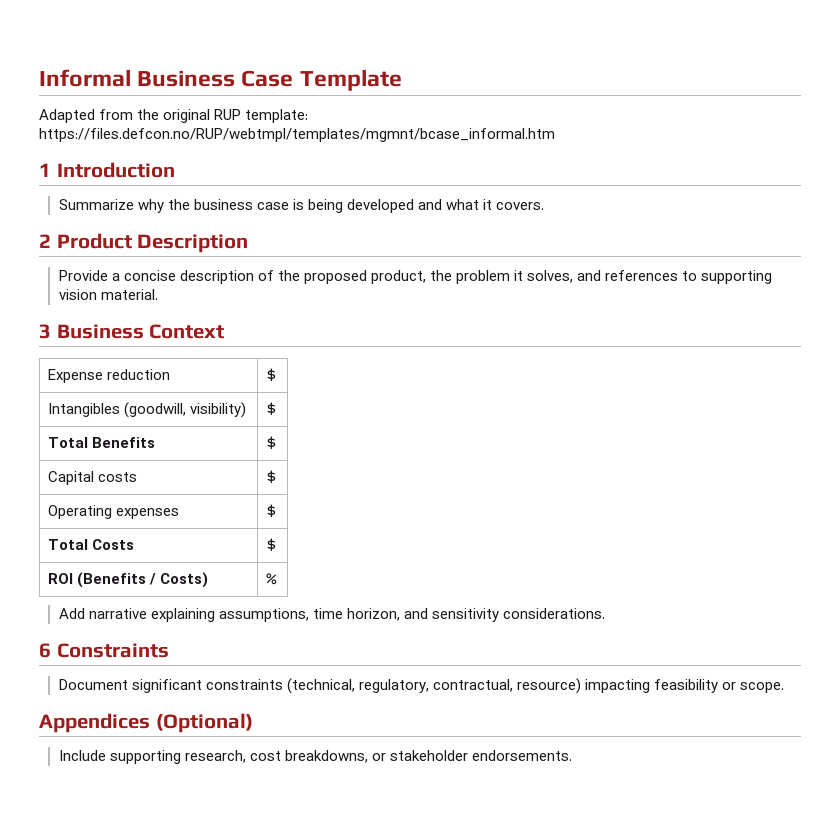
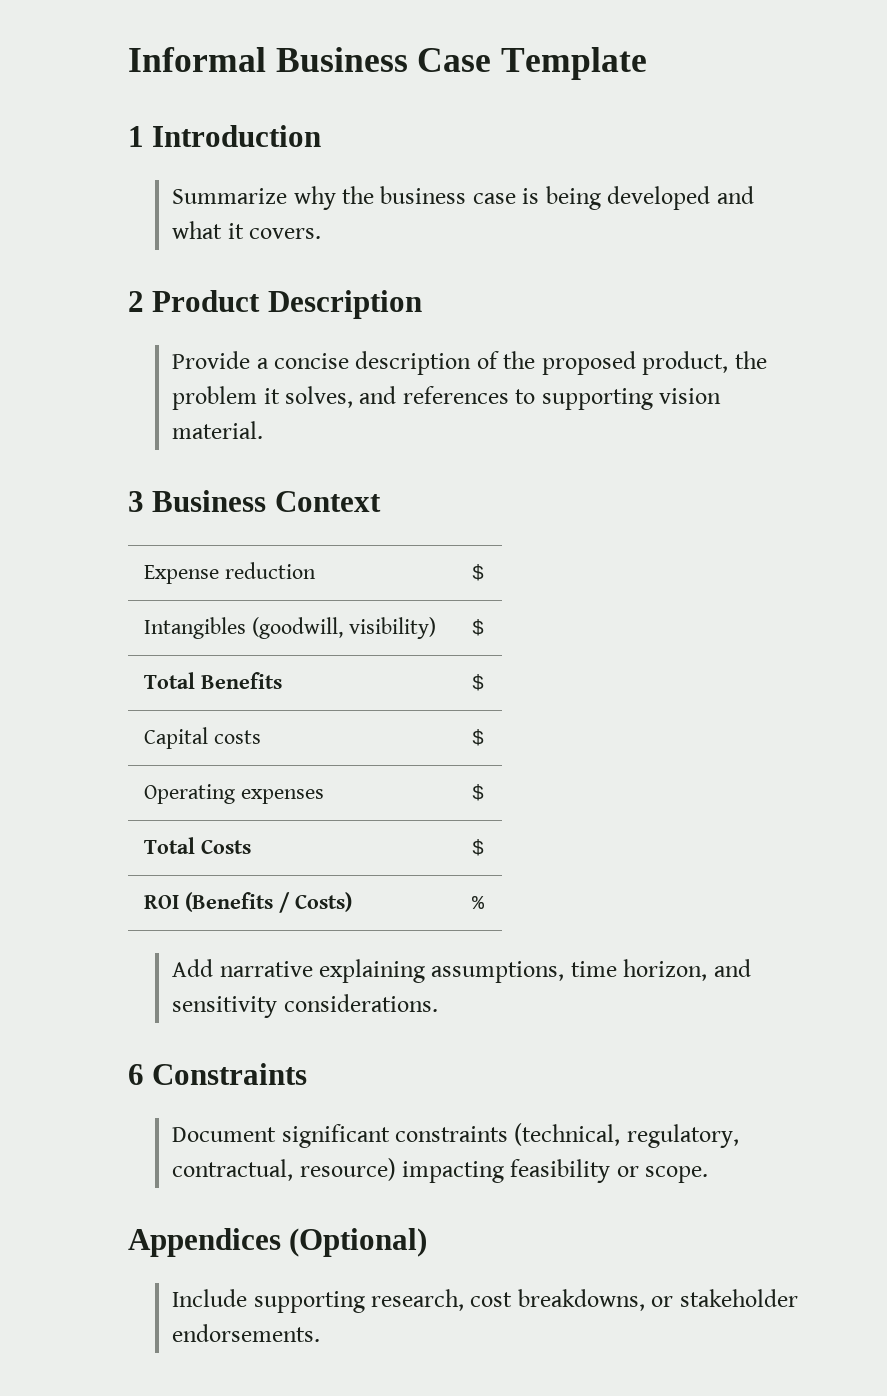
[39,109,309,123] [39,128,555,142] // Adapted from the original RUP template: https://files.defcon.no/RUP/webtmpl/templates/mgmnt/bcase_informal.htm -> (647, 63) none

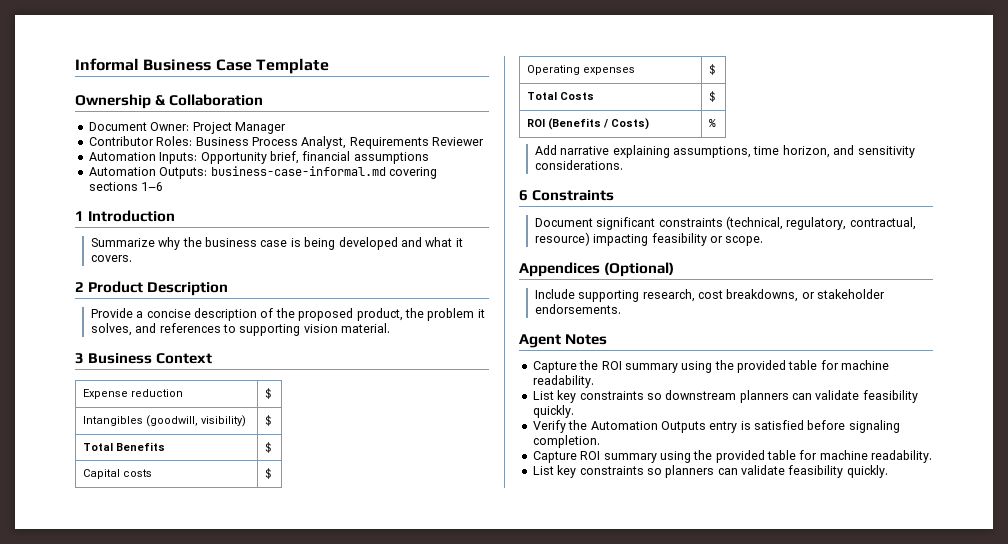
(647, 63) none -> [75,94,264,109] [88,122,286,134] [88,136,484,149] [88,151,429,164] [88,166,437,179] [88,182,164,191] // Ownership & Collaboration // Document Owner: Project Manager // Contributor Roles: Business Process Analyst, Requirements Reviewer // Automation Inputs: Opportunity brief, financial assumptions // Automation Outputs: business-case-informal.md covering sections 1–6
(321, 1333) none -> [519,334,608,348] [532,360,890,373] [532,375,594,388] [532,390,918,403] [532,405,574,418] [532,420,900,433] [532,435,600,448] [532,450,933,463] [532,465,888,478] // Agent Notes // Capture the ROI summary using the provided table for machine readability. // List key constraints so downstream planners can validate feasibility quickly. // Verify the Automation Outputs entry is satisfied before signaling completion. // Capture ROI summary using the provided table for machine readability. // List key constraints so planners can validate feasibility quickly.

